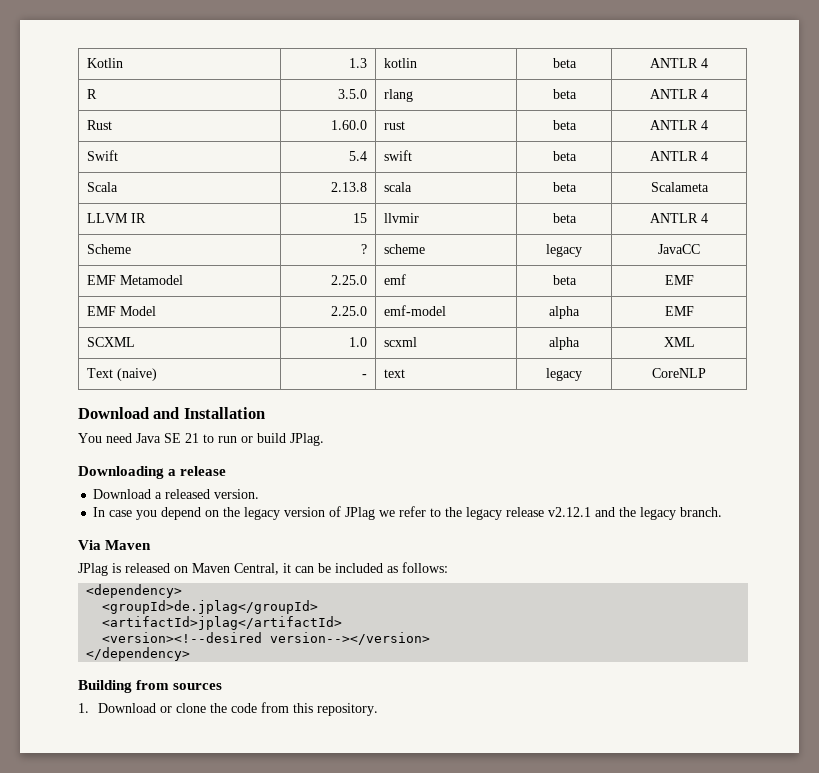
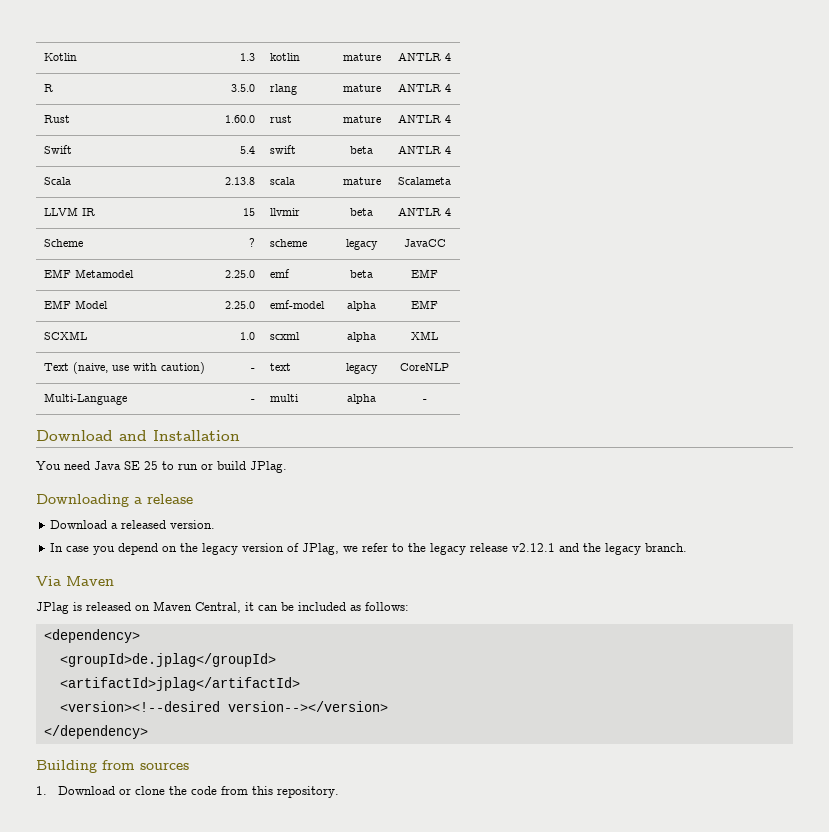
[552,58,577,68] beta -> [342,53,381,61] mature
[552,89,577,99] beta -> [342,84,381,92] mature
[552,120,577,130] beta -> [342,115,381,123] mature
[552,182,577,192] beta -> [342,177,381,185] mature
[116,368,157,381] (naive) -> [73,362,206,374] (naive, use with caution)
(706, 373) none -> [44,393,128,405] [250,399,255,402] [270,394,300,402] [347,394,376,404] [422,399,427,402] // Multi-Language | - | multi | alpha | -
[185,433,199,443] 21 -> [144,461,158,470] 25
[345,507,376,520] JPlag -> [302,543,340,555] JPlag,

